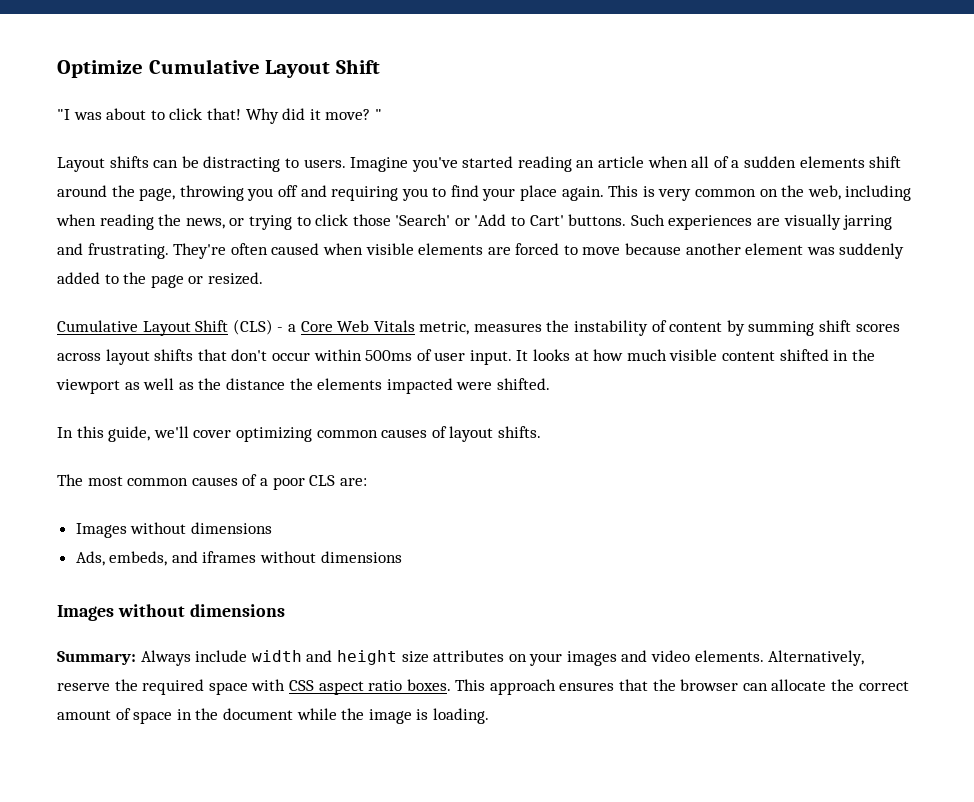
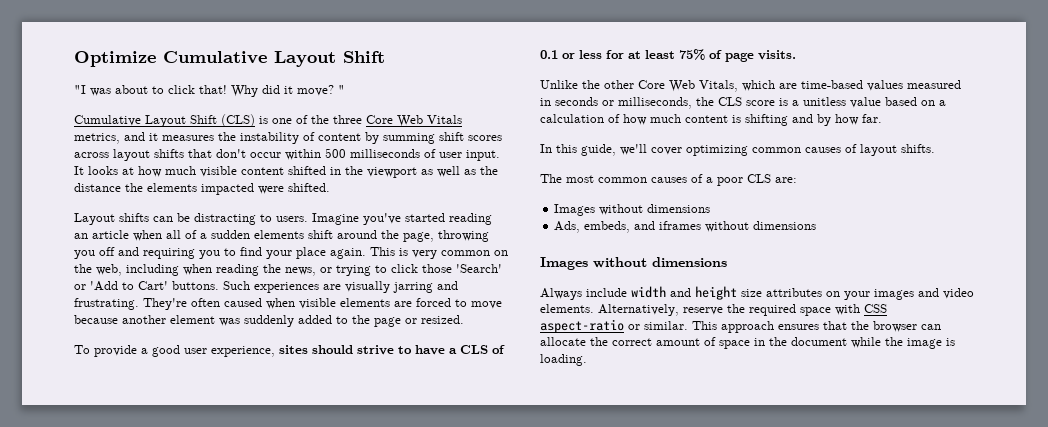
(382, 114) none -> [74,114,462,127] [74,132,502,144] [74,148,500,161] [74,166,498,178] [74,183,330,195] // Cumulative Layout Shift (CLS) is one of the three Core Web Vitals metrics, and it measures the instability of content by summing shift scores across layout shifts that don't occur within 500 milliseconds of user input. It looks at how much visible content shifted in the viewport as well as the distance the elements impacted were shifted.
[57,319,900,336] [57,349,875,365] [56,378,550,394] Cumulative Layout Shift (CLS) - a Core Web Vitals metric, measures the instability of content by summing shift scores across layout shifts that don't occur within 500ms of user input. It looks at how much visible content shifted in the viewport as well as the distance the elements impacted were shifted. -> [74,345,505,357] [540,49,796,62] [540,80,961,92] [540,97,946,109] [540,114,882,126] To provide a good user experience, sites should strive to have a CLS of 0.1 or less for at least 75% of page visits. // Unlike the other Core Web Vitals, which are time-based values measured in seconds or milliseconds, the CLS score is a unitless value based on a calculation of how much content is shifting and by how far.
[57,651,136,665] Summary: -> (727, 262) none
[318,679,451,695] aspect ratio boxes. -> [540,319,688,333] aspect-ratio or similar.

